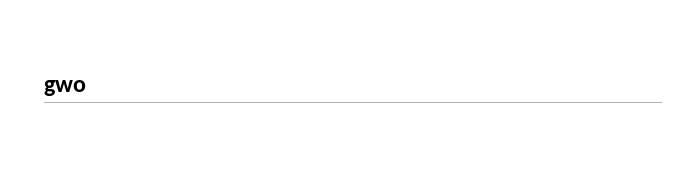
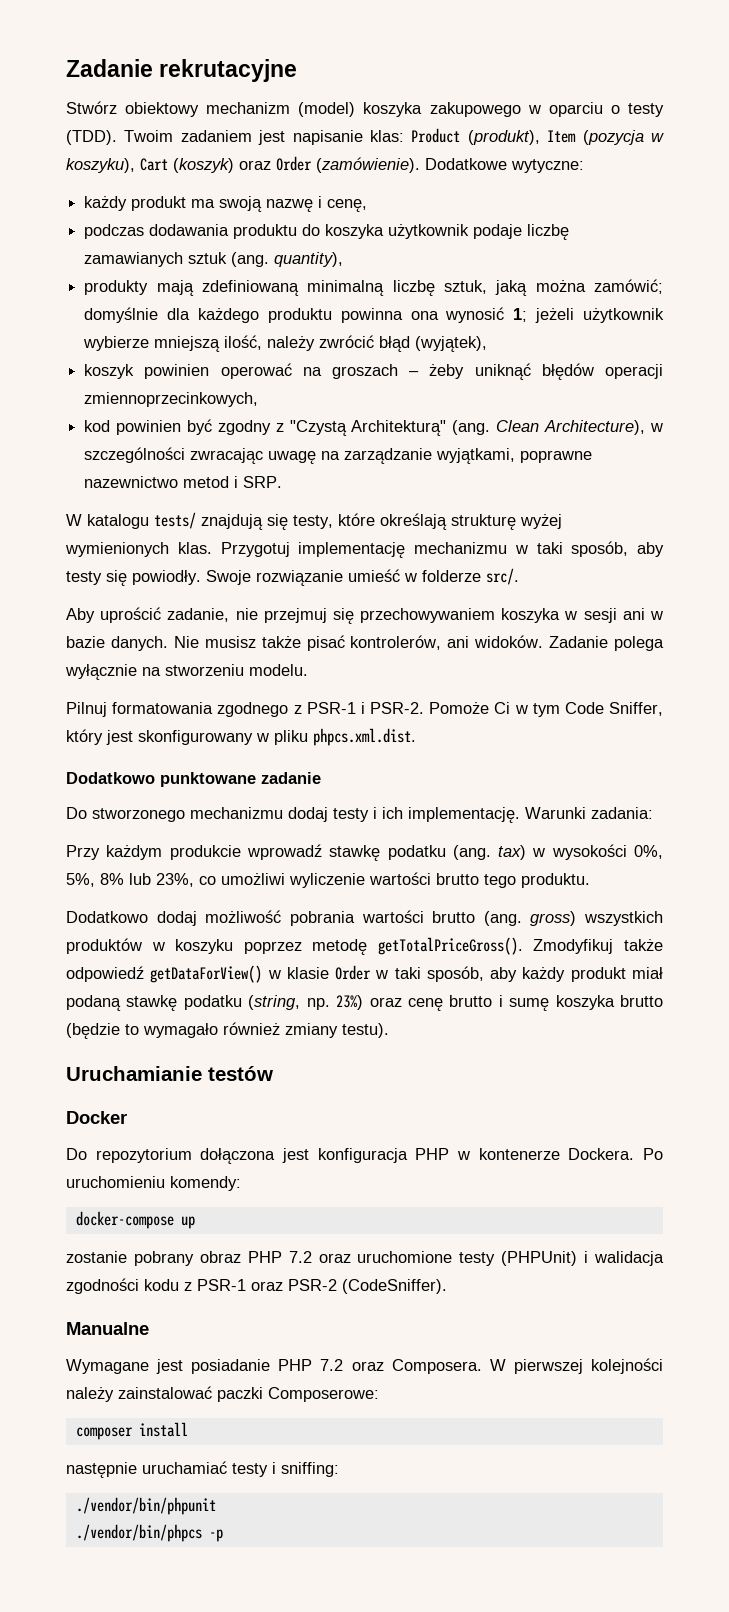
[44,80,86,96] gwo -> [66,59,298,82] [66,101,664,117] [66,128,664,145] [66,156,584,173] [84,196,368,212] [84,224,570,240] [84,252,344,267] [84,279,663,296] [84,307,664,323] [83,335,488,352] [84,363,663,380] [84,392,259,407] [84,419,663,436] [84,447,593,464] [84,476,283,488] [66,512,562,530] [65,541,664,558] [66,568,519,586] [66,607,663,624] [66,635,664,651] [65,664,308,680] [66,702,664,717] [66,728,416,746] [66,772,321,787] [66,807,653,823] [66,844,663,861] [66,872,590,888] [66,910,663,926] [66,937,663,955] [66,965,663,983] [66,995,664,1011] [66,1022,389,1039] [66,1066,273,1081] [66,1111,127,1124] [66,1148,663,1164] [66,1176,241,1191] [75,1211,195,1229] [66,1251,664,1266] [66,1278,447,1294] [66,1322,149,1335] [66,1358,663,1374] [66,1386,379,1402] [75,1422,188,1440] [66,1461,339,1478] [75,1497,216,1515] [75,1524,223,1542] Zadanie rekrutacyjne // Stwórz obiektowy mechanizm (model) koszyka zakupowego w oparciu o testy (TDD). Twoim zadaniem jest napisanie klas: Product (produkt), Item (pozycja w koszyku), Cart (koszyk) oraz Order (zamówienie). Dodatkowe wytyczne: // każdy produkt ma swoją nazwę i cenę, // podczas dodawania produktu do koszyka użytkownik podaje liczbę zamawianych sztuk (ang. quantity), // produkty mają zdefiniowaną minimalną liczbę sztuk, jaką można zamówić; domyślnie dla każdego produktu powinna ona wynosić 1; jeżeli użytkownik wybierze mniejszą ilość, należy zwrócić błąd (wyjątek), // koszyk powinien operować na groszach – żeby uniknąć błędów operacji zmiennoprzecinkowych, // kod powinien być zgodny z "Czystą Architekturą" (ang. Clean Architecture), w szczególności zwracając uwagę na zarządzanie wyjątkami, poprawne nazewnictwo metod i SRP. // W katalogu tests/ znajdują się testy, które określają strukturę wyżej wymienionych klas. Przygotuj implementację mechanizmu w taki sposób, aby testy się powiodły. Swoje rozwiązanie umieść w folderze src/. // Aby uprościć zadanie, nie przejmuj się przechowywaniem koszyka w sesji ani w bazie danych. Nie musisz także pisać kontrolerów, ani widoków. Zadanie polega wyłącznie na stworzeniu modelu. // Pilnuj formatowania zgodnego z PSR-1 i PSR-2. Pomoże Ci w tym Code Sniffer, który jest skonfigurowany w pliku phpcs.xml.dist. // Dodatkowo punktowane zadanie // Do stworzonego mechanizmu dodaj testy i ich implementację. Warunki zadania: // Przy każdym produkcie wprowadź stawkę podatku (ang. tax) w wysokości 0%, 5%, 8% lub 23%, co umożliwi wyliczenie wartości brutto tego produktu. // Dodatkowo dodaj możliwość pobrania wartości brutto (ang. gross) wszystkich produktów w koszyku poprzez metodę getTotalPriceGross(). Zmodyfikuj także odpowiedź getDataForView() w klasie Order w taki sposób, aby każdy produkt miał podaną stawkę podatku (string, np. 23%) oraz cenę brutto i sumę koszyka brutto (będzie to wymagało również zmiany testu). // Uruchamianie testów // Docker // Do repozytorium dołączona jest konfiguracja PHP w kontenerze Dockera. Po uruchomieniu komendy: // docker-compose up // zostanie pobrany obraz PHP 7.2 oraz uruchomione testy (PHPUnit) i walidacja zgodności kodu z PSR-1 oraz PSR-2 (CodeSniffer). // Manualne // Wymagane jest posiadanie PHP 7.2 oraz Composera. W pierwszej kolejności należy zainstalować paczki Composerowe: // composer install // następnie uruchamiać testy i sniffing: // ./vendor/bin/phpunit // ./vendor/bin/phpcs -p

